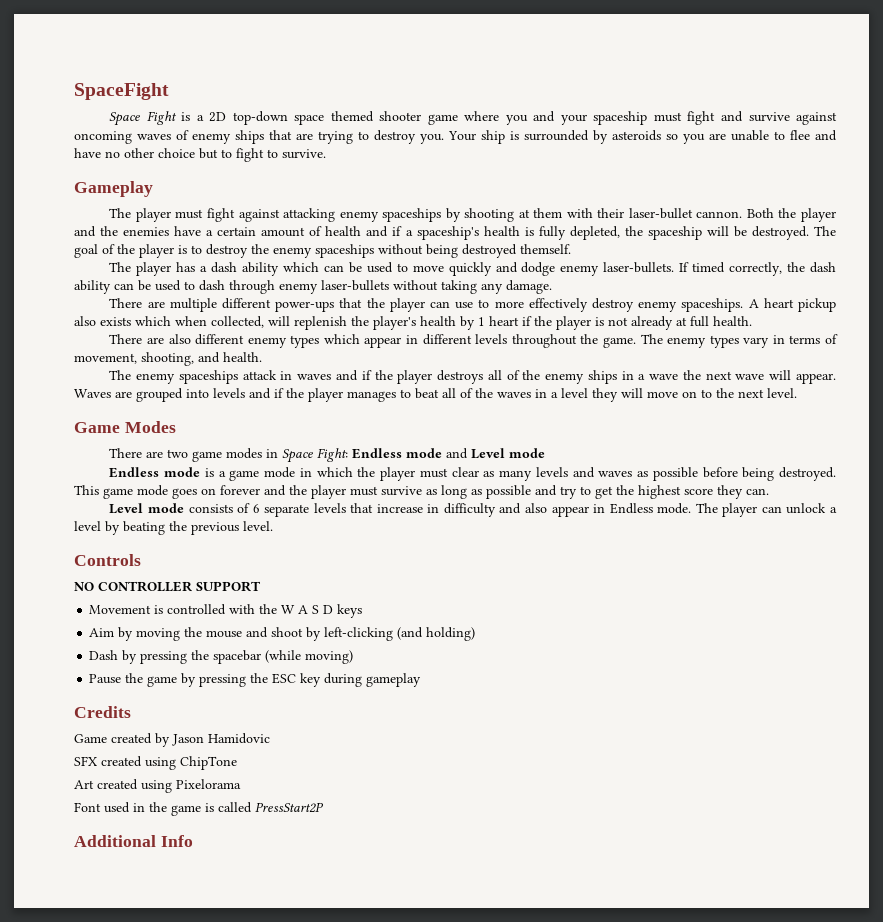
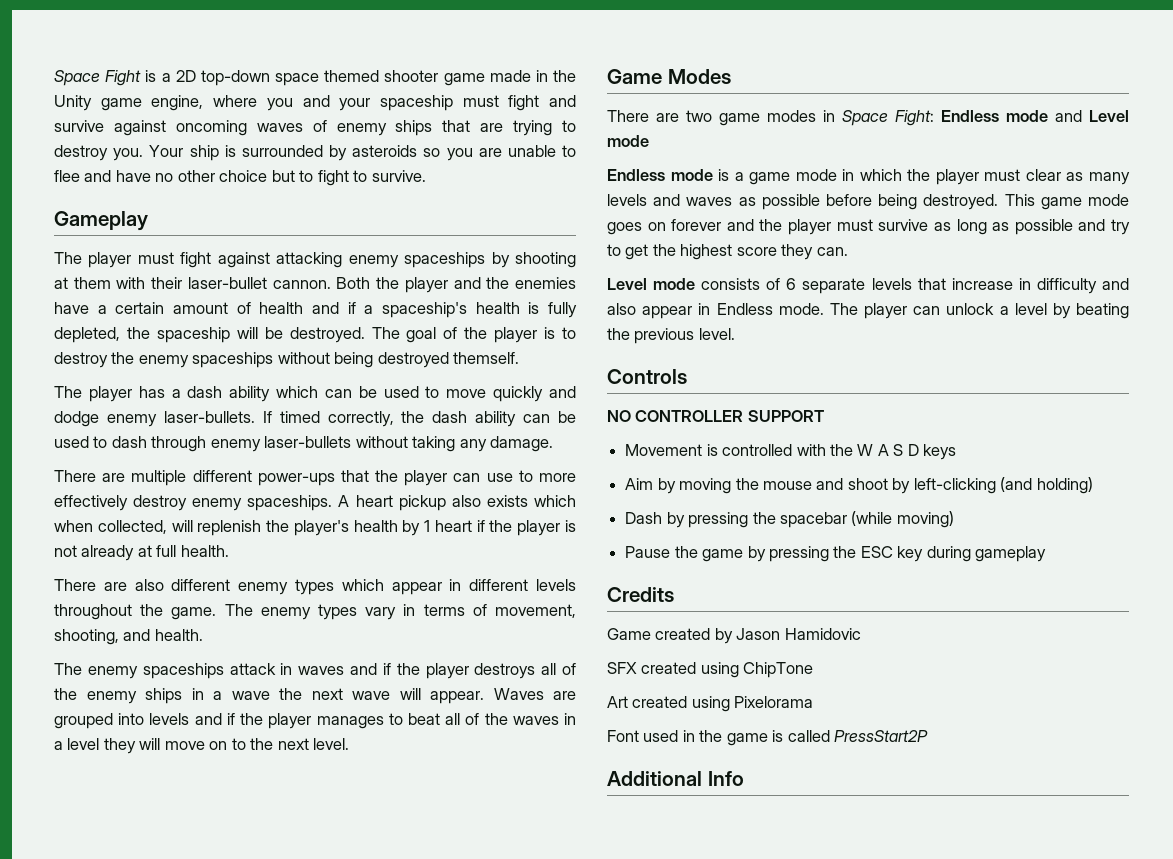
[74,83,169,100] SpaceFight // -> (54, 78) none
(458, 119) none -> [489,70,576,82] [54,95,204,111] made in the Unity game engine,

